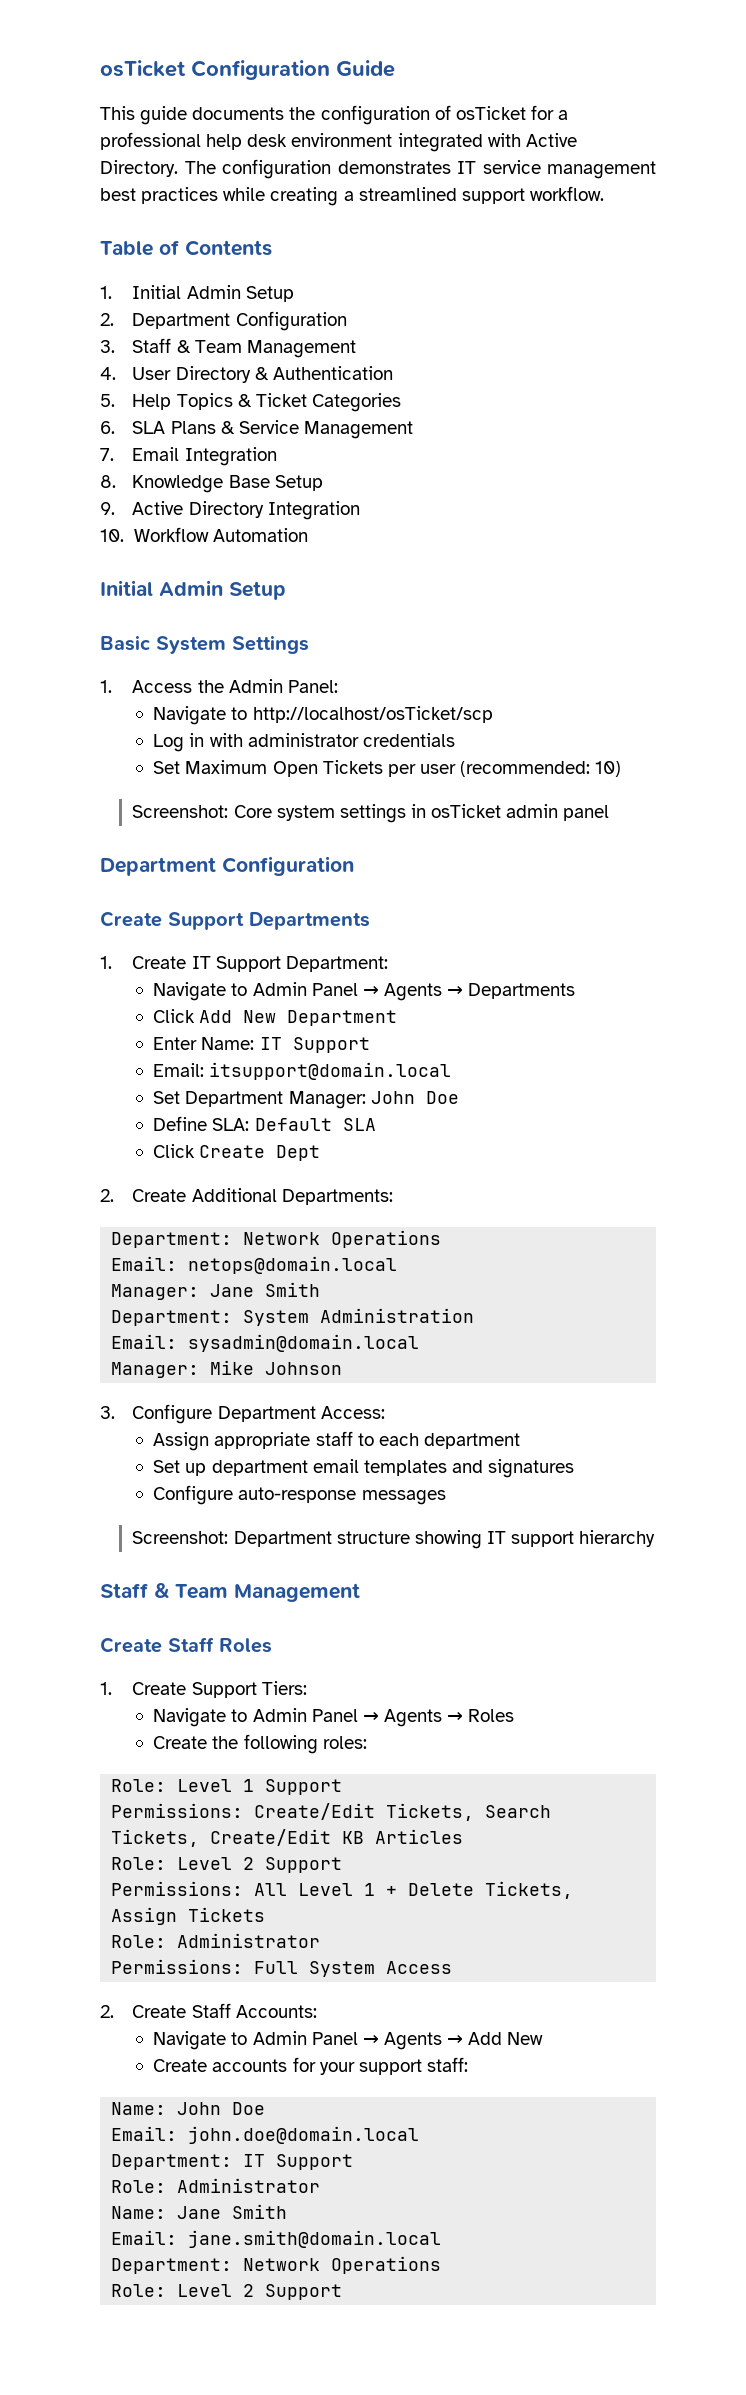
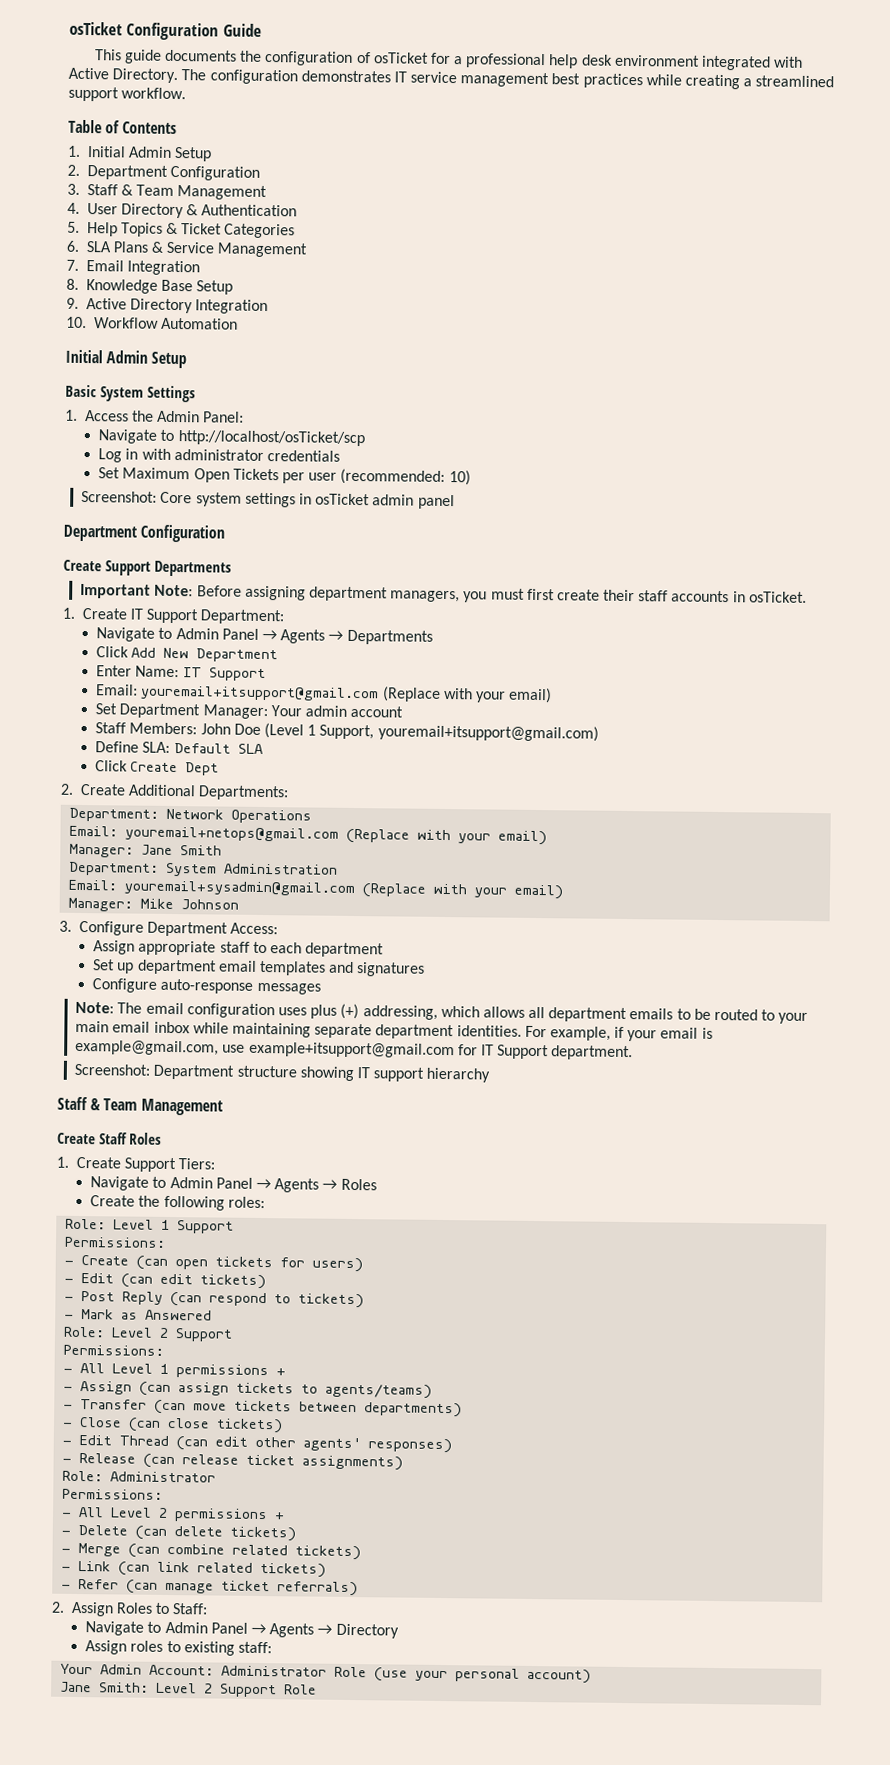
(370, 921) none -> [80,583,807,603] // Important Note: Before assigning department managers, you must first create their staff accounts in osTicket.
[209,1062,452,1080] [153,1091,459,1109] itsupport@domain.local // Set Department Manager: John Doe -> [141,685,553,704] [95,703,404,720] [95,722,599,742] youremail+itsupport@gmail.com (Replace with your email) // Set Department Manager: Your admin account // Staff Members: John Doe (Level 1 Support, youremail+itsupport@gmail.com)
[188,1256,398,1274] netops@domain.local -> [125,826,548,846] youremail+netops@gmail.com (Replace with your email)
[188,1334,420,1352] sysadmin@domain.local -> [124,880,564,900] youremail+sysadmin@gmail.com (Replace with your email)
(446, 1497) none -> [75,1001,809,1025] [75,1020,713,1042] [75,1039,634,1061] // Note: The email configuration uses plus (+) addressing, which allows all department emails to be routed to your main email inbox while maintaining separate department identities. For example, if your email is example@gmail.com, use example+itsupport@gmail.com for IT Support department.
[254,1803,552,1821] [111,1829,464,1847] Create/Edit Tickets, Search Tickets, Create/Edit KB Articles -> [64,1255,364,1273] [64,1273,267,1290] [64,1291,365,1309] [64,1309,213,1321] // - Create (can open tickets for users) // - Edit (can edit tickets) // - Post Reply (can respond to tickets) // - Mark as Answered
(244, 1888) none -> [63,1368,74,1373] // -
[386,1881,574,1899] [111,1907,266,1925] [111,1933,321,1948] [111,1959,453,1977] [100,2003,317,2018] [153,2031,544,2050] [153,2057,468,2075] [111,2102,266,2115] [111,2126,420,2144] [111,2154,354,2170] [111,2178,321,2193] [111,2204,288,2219] [111,2230,442,2248] [111,2256,442,2274] [111,2284,343,2300] + Delete Tickets, Assign Tickets // Role: Administrator // Permissions: Full System Access // 2. Create Staff Accounts: // Navigate to Admin Panel → Agents → Add New // Create accounts for your support staff: // Name: John Doe // Email: john.doe@domain.local // Department: IT Support // Role: Administrator // Name: Jane Smith // Email: jane.smith@domain.local // Department: Network Operations // Role: Level 2 Support -> [176,1364,287,1379] [63,1381,433,1399] [63,1399,463,1418] [62,1417,284,1434] [62,1435,453,1454] [62,1453,404,1471] [62,1470,217,1483] [62,1488,164,1500] [62,1507,286,1523] [61,1525,297,1542] [61,1543,362,1561] [61,1561,327,1578] [61,1579,359,1597] [51,1601,209,1617] [85,1621,399,1639] [85,1640,273,1656] [60,1663,592,1684] [60,1681,318,1698] permissions + // - Assign (can assign tickets to agents/teams) // - Transfer (can move tickets between departments) // - Close (can close tickets) // - Edit Thread (can edit other agents' responses) // - Release (can release ticket assignments) // Role: Administrator // Permissions: // - All Level 2 permissions + // - Delete (can delete tickets) // - Merge (can combine related tickets) // - Link (can link related tickets) // - Refer (can manage ticket referrals) // 2. Assign Roles to Staff: // Navigate to Admin Panel → Agents → Directory // Assign roles to existing staff: // Your Admin Account: Administrator Role (use your personal account) // Jane Smith: Level 2 Support Role

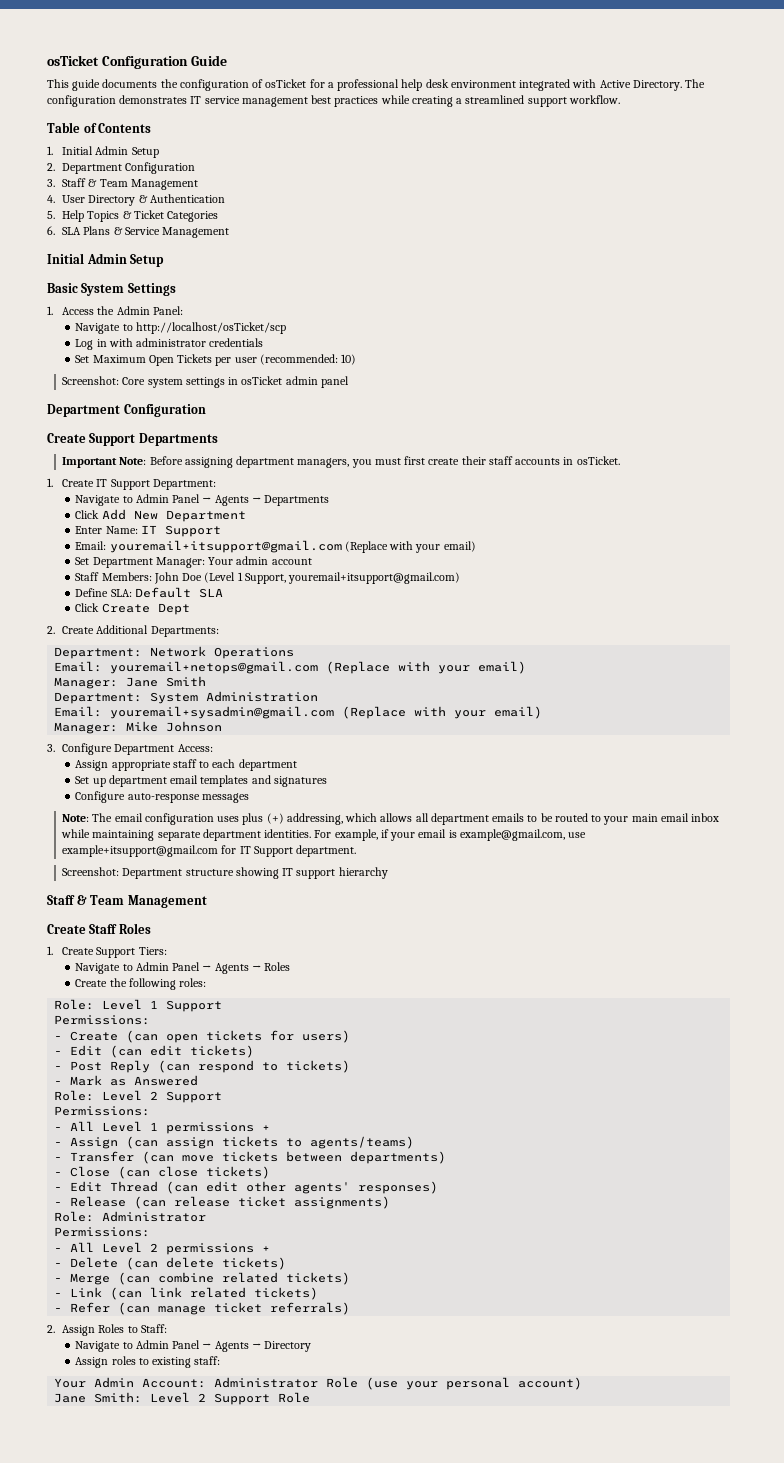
[66,259,200,276] [66,278,234,295] [66,297,269,315] [66,316,238,330] // 7. Email Integration // 8. Knowledge Base Setup // 9. Active Directory Integration // 10. Workflow Automation -> (230, 232) none

